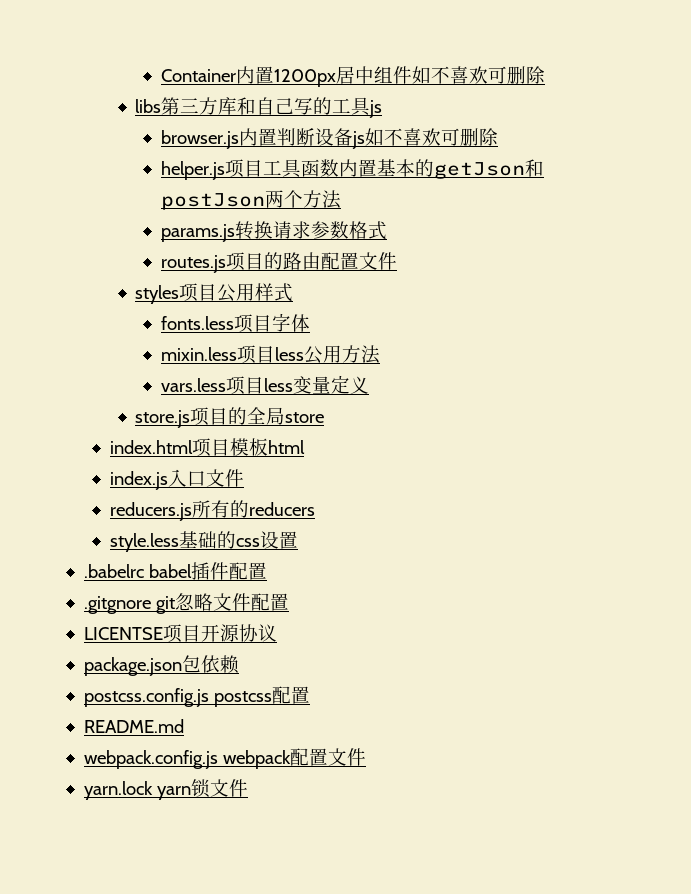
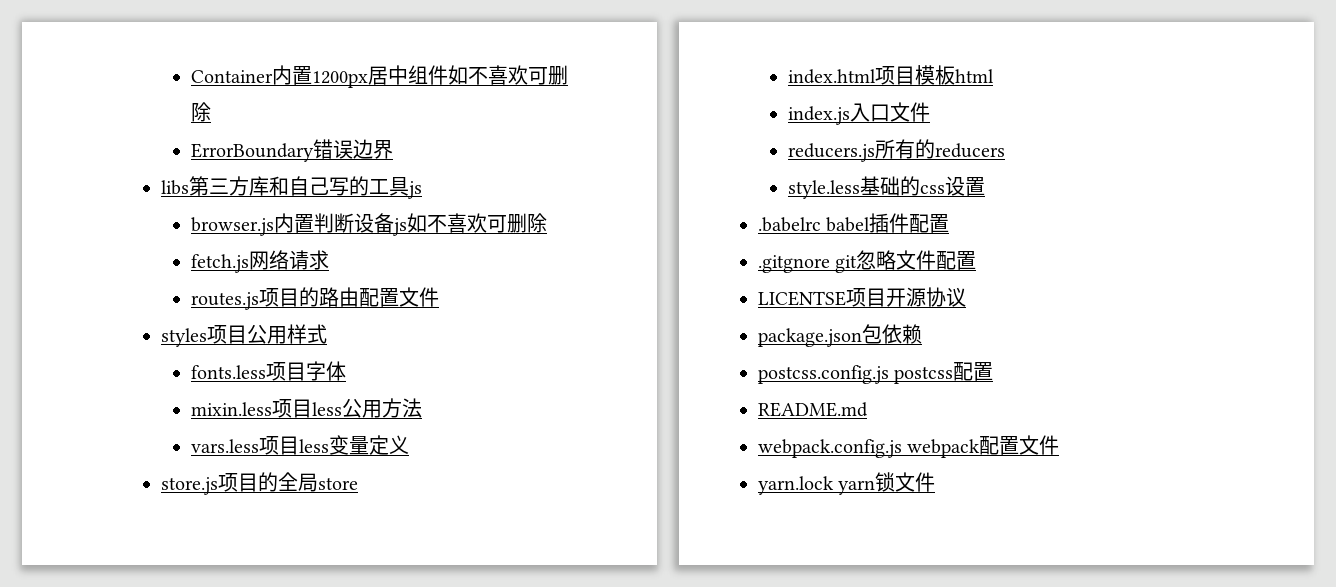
(545, 75) none -> [190,139,393,162] // ErrorBoundary错误边界
[160,159,544,180] [160,190,341,210] [160,221,273,242] helper.js项目工具函数内置基本的getJson和postJson两个方法 // params.js转换 -> [190,250,289,273] fetch.js网络
[310,221,387,240] 参数格式 -> (329, 260) none

